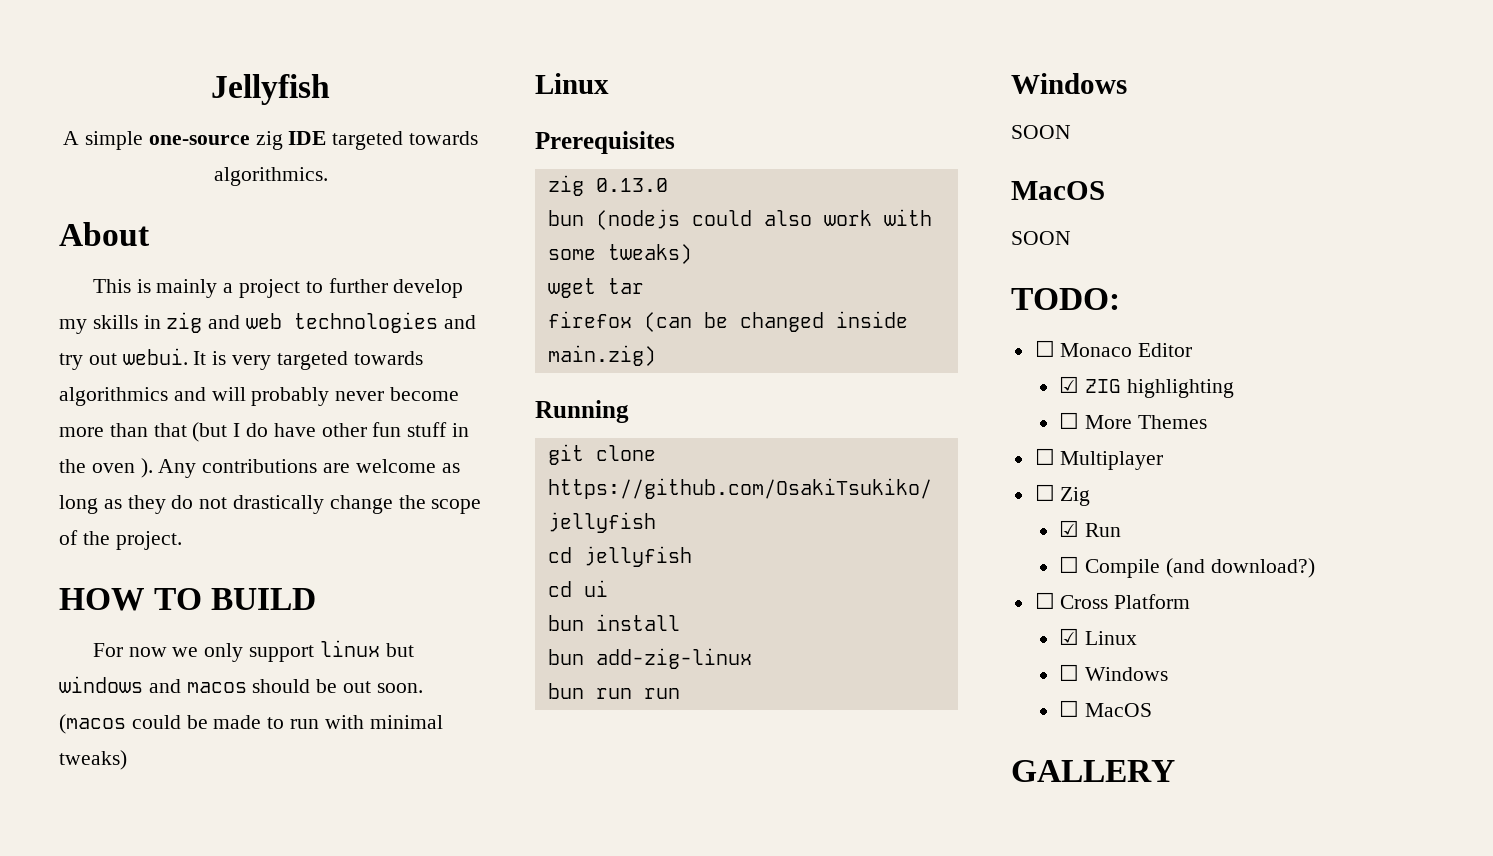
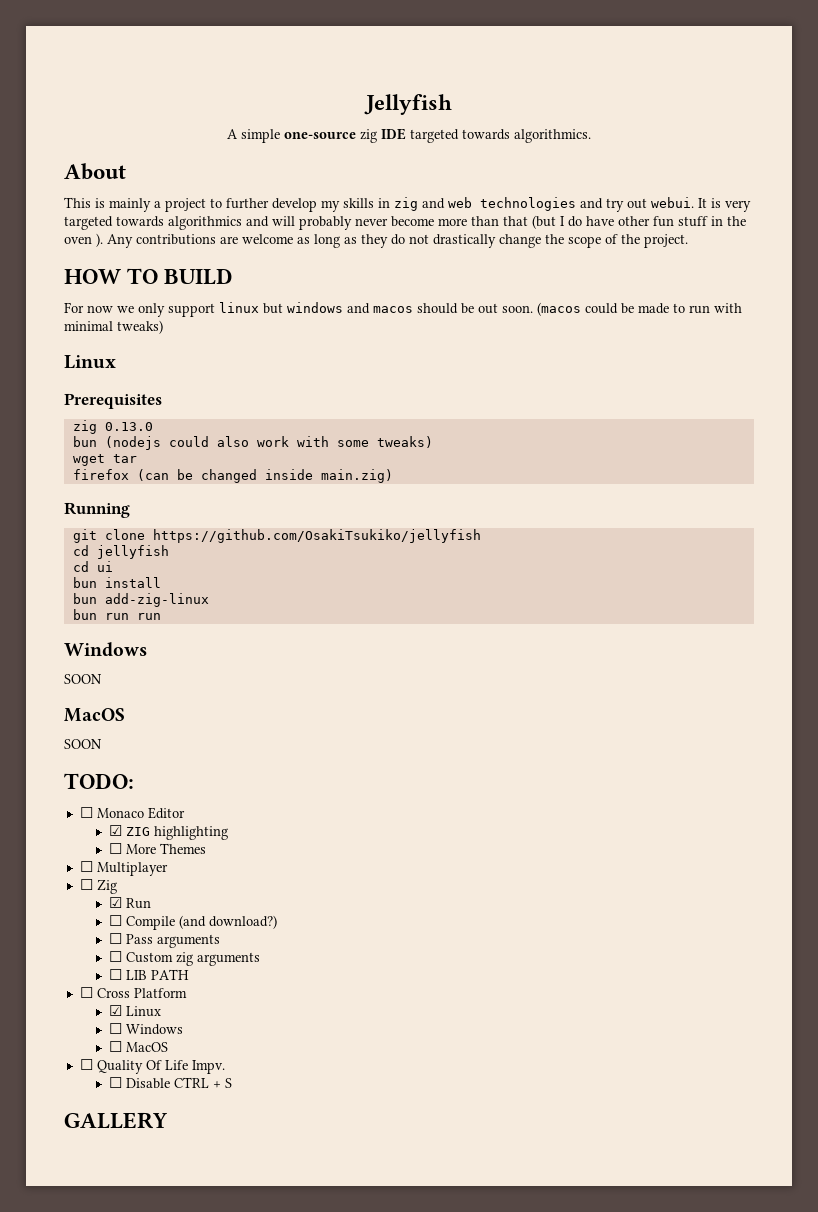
(1315, 568) none -> [108,933,220,948] [108,951,260,966] [108,969,189,980] // ☐ Pass arguments // ☐ Custom zig arguments // ☐ LIB PATH
(1153, 710) none -> [79,1059,225,1074] [108,1077,232,1089] // ☐ Quality Of Life Impv. // ☐ Disable CTRL + S

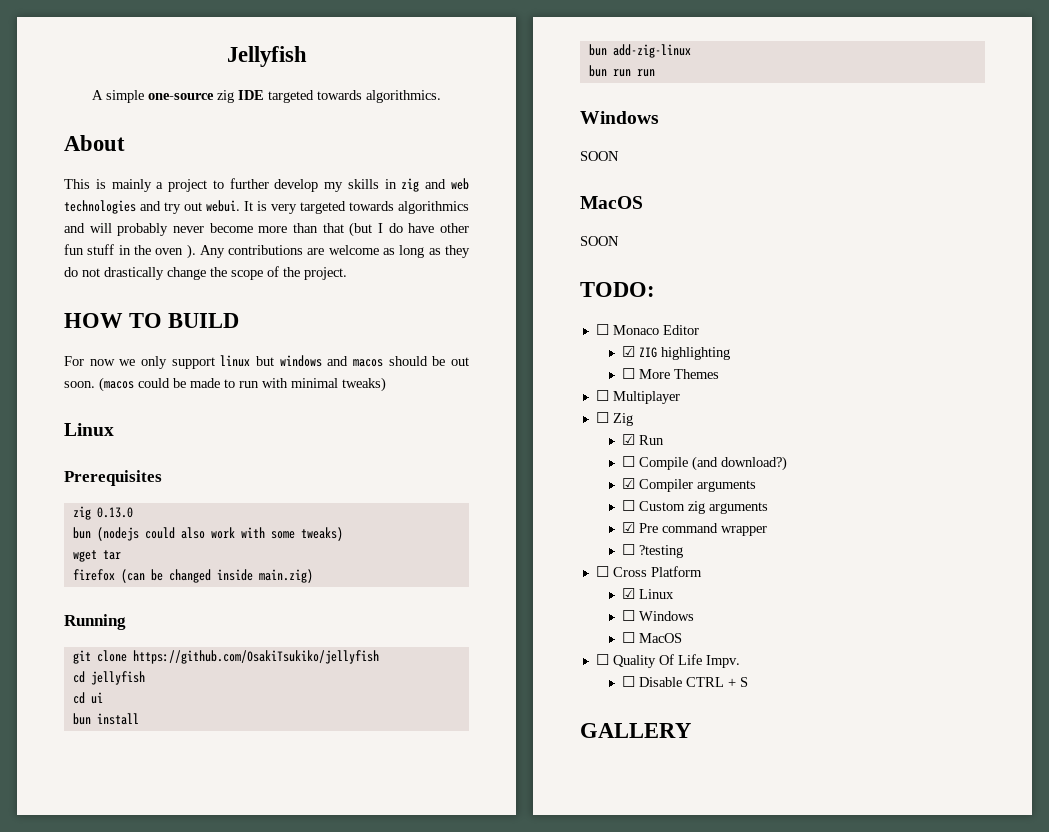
[108,933,153,944] ☐ Pass -> [622,478,694,492] ☑ Compiler
[108,969,189,980] // ☐ LIB PATH -> [622,522,768,536] [622,544,684,558] // ☑ Pre command wrapper // ☐ ?testing

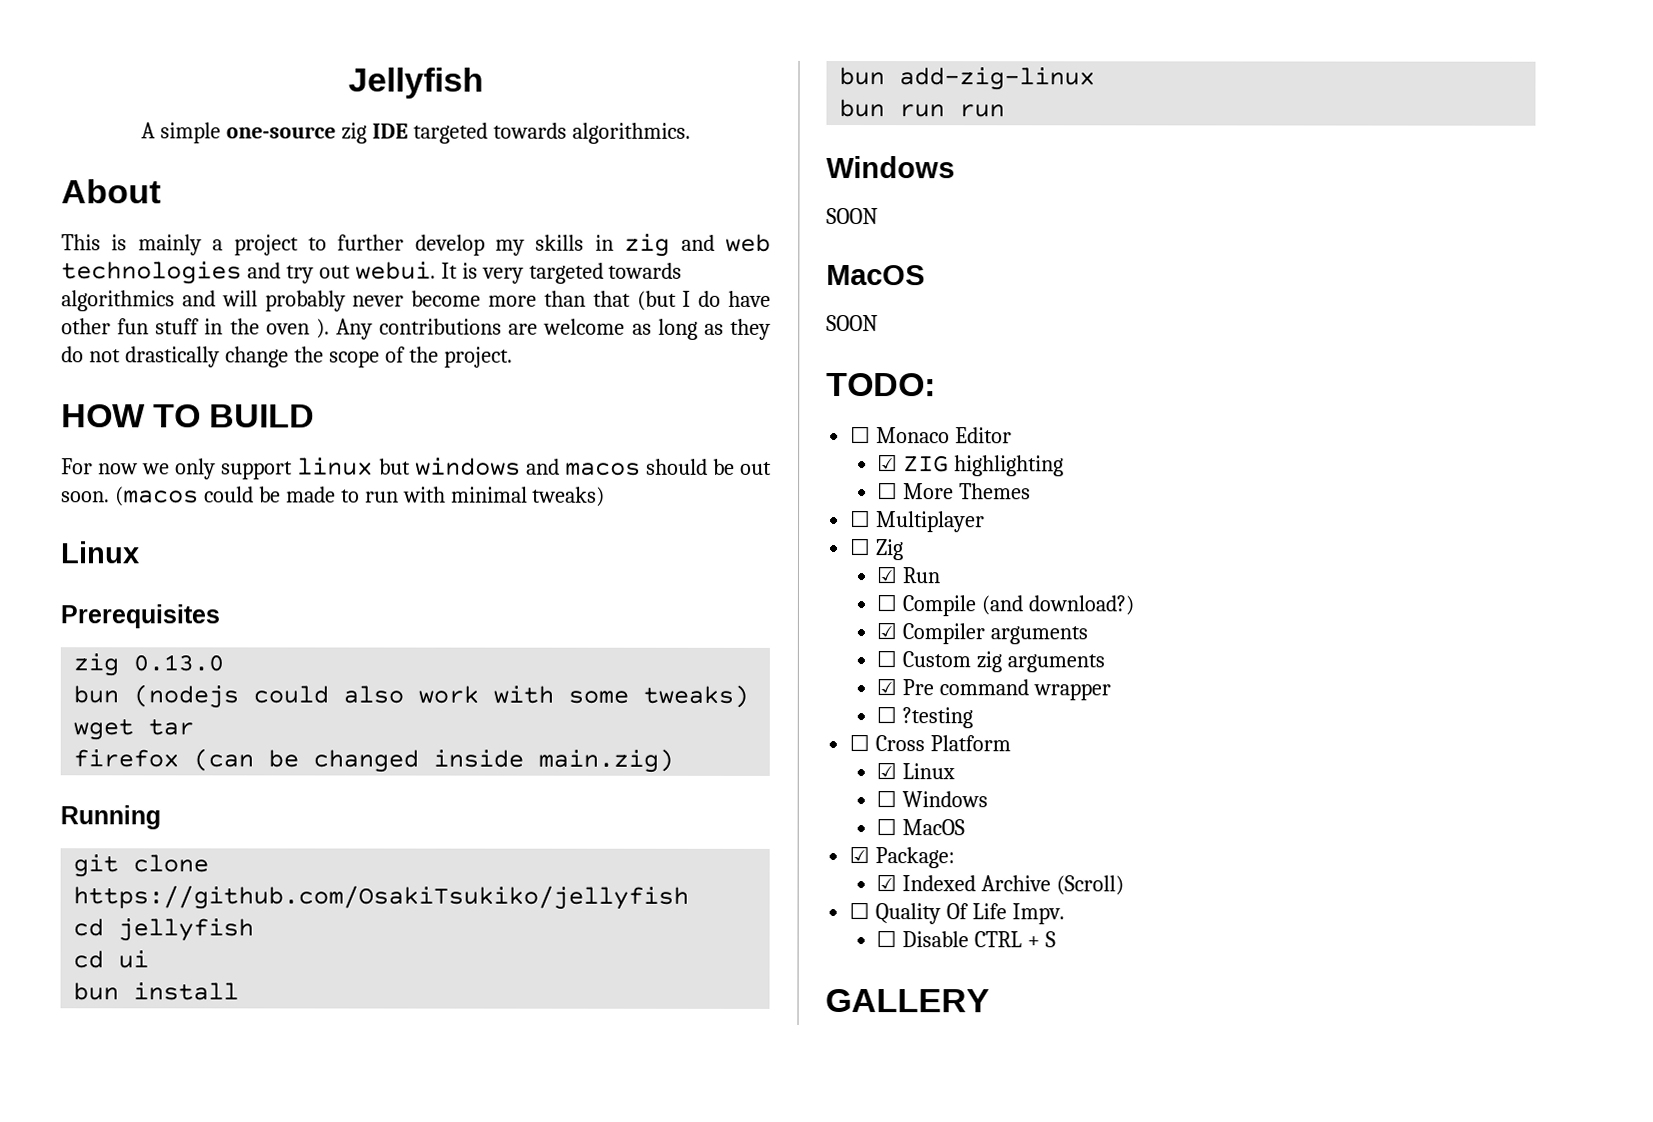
(683, 638) none -> [849,846,956,869] [876,874,1125,896] // ☑ Package: // ☑ Indexed Archive (Scroll)

